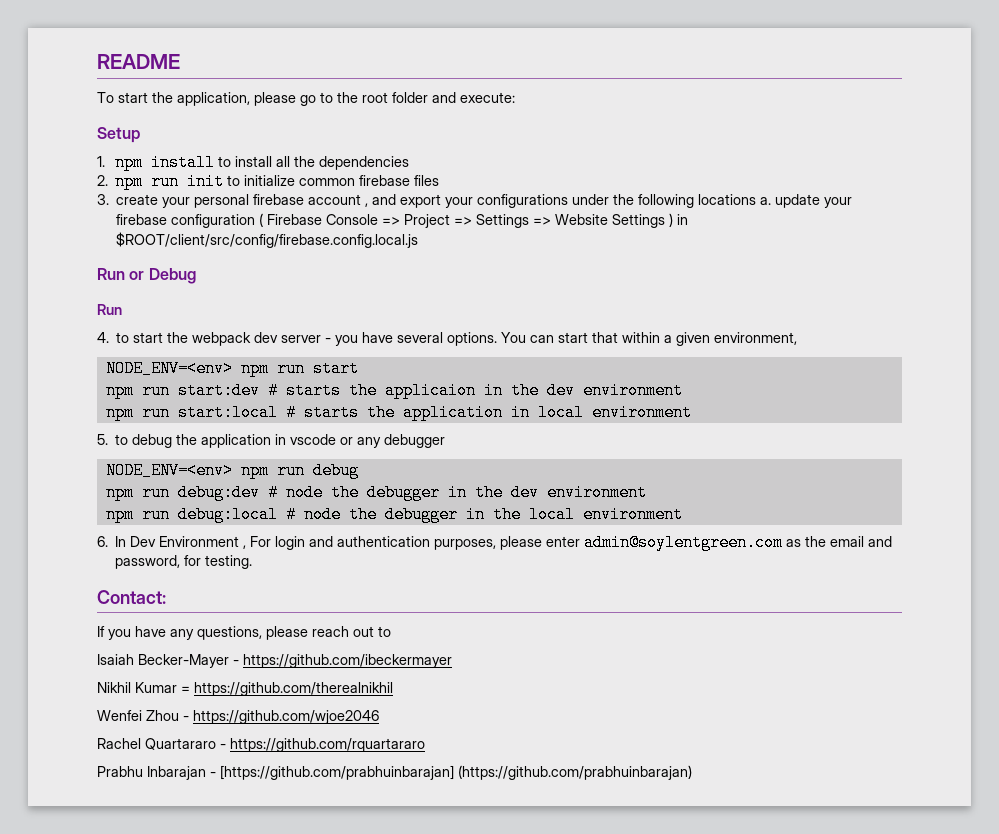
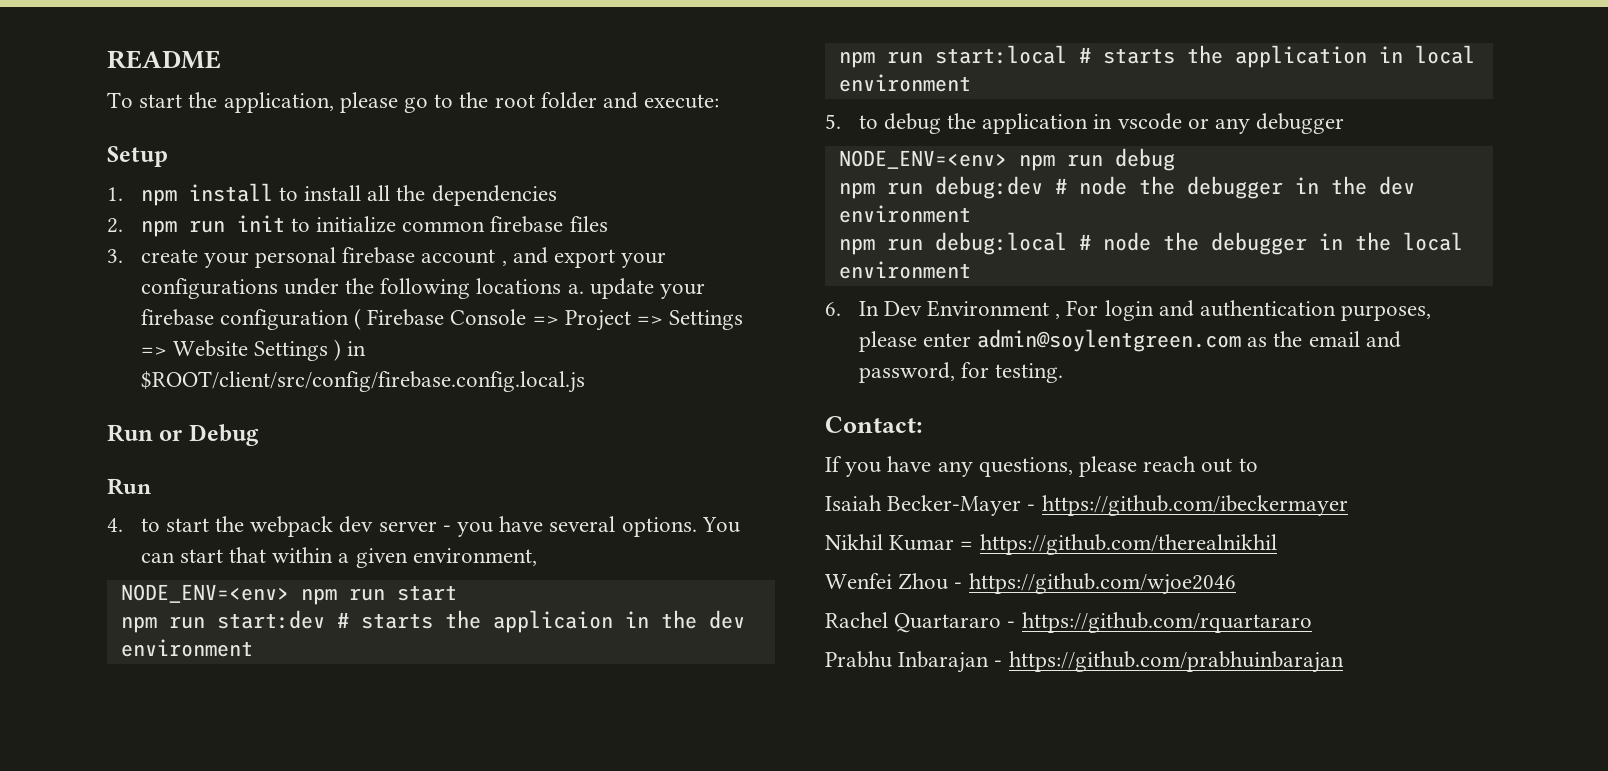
[220,765,692,780] [https://github.com/prabhuinbarajan] (https://github.com/prabhuinbarajan) -> [1008,651,1344,673] https://github.com/prabhuinbarajan

